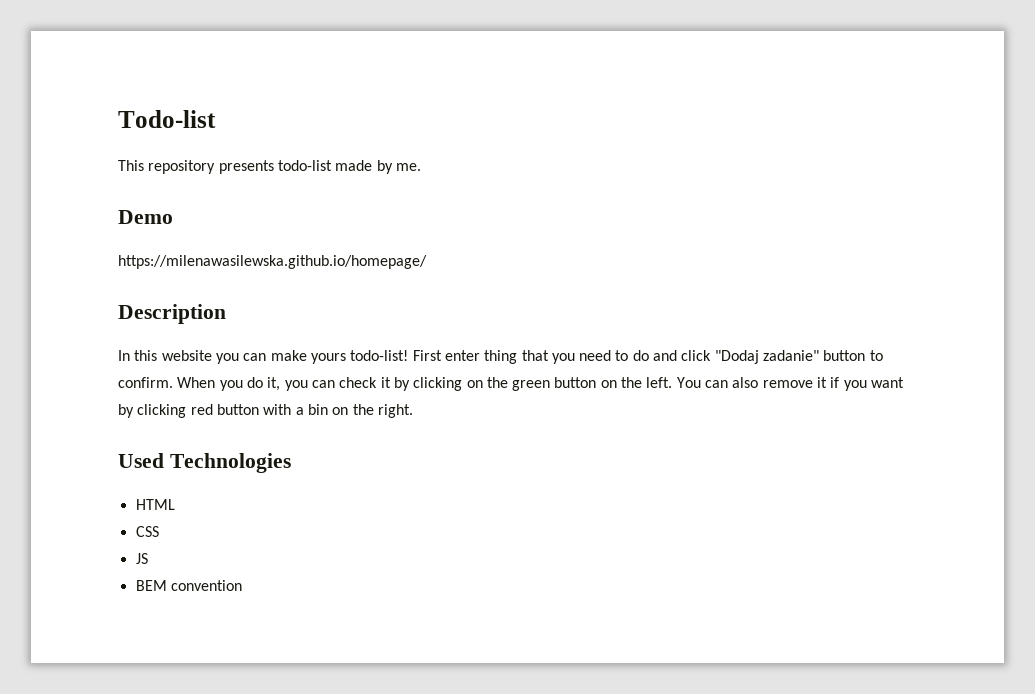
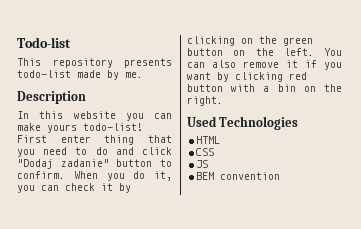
[118,210,173,224] [118,255,427,269] // Demo // https://milenawasilewska.github.io/homepage/ -> (143, 75) none

